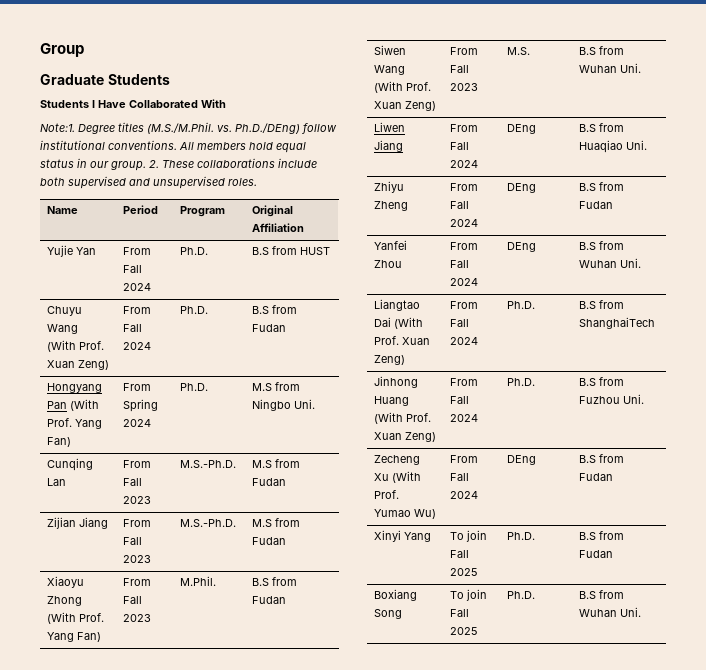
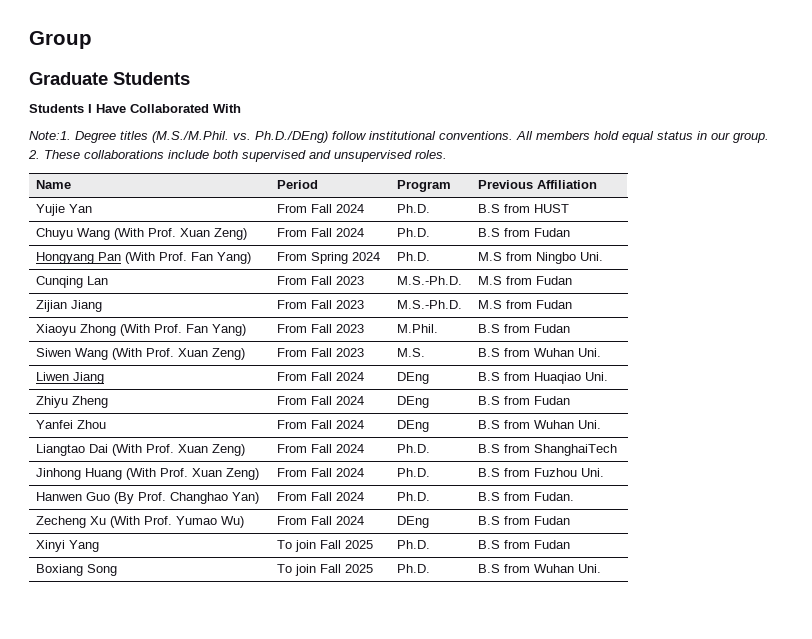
[252,205,294,217] Original -> [478,180,534,189] Previous
[75,419,103,429] [47,437,72,447] Yang Fan) -> [191,252,252,264] Fan Yang)
[47,632,102,642] Yang Fan) -> [186,324,247,336] Fan Yang)
(645, 399) none -> [36,492,260,504] [277,492,365,501] [397,492,431,501] [478,492,575,501] // Hanwen Guo (By Prof. Changhao Yan) | From Fall 2024 | Ph.D. | B.S from Fudan.

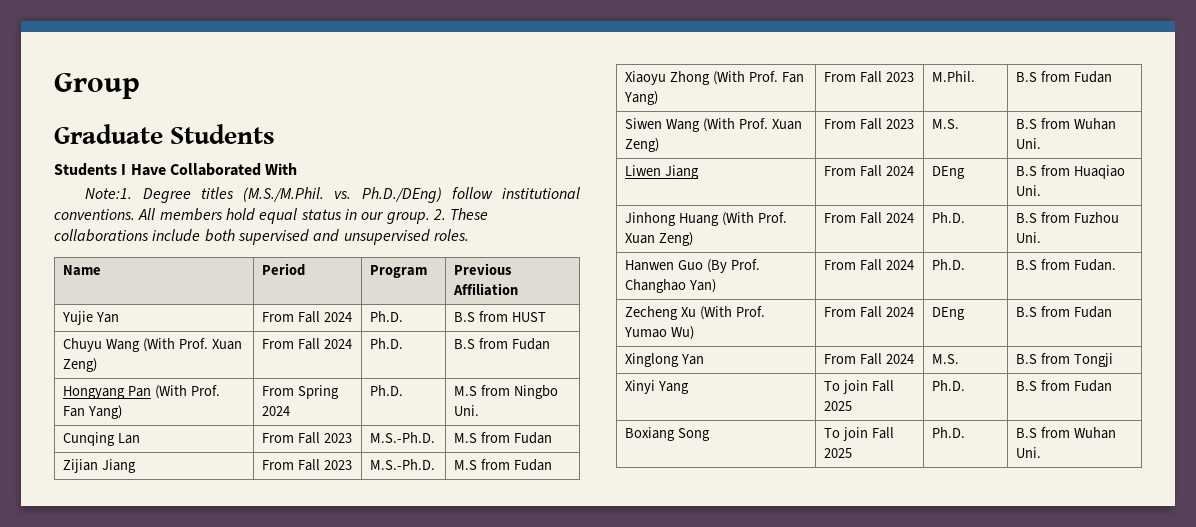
[36,396,109,408] [277,396,365,405] [397,396,430,408] [478,396,571,405] [36,420,107,429] [277,420,365,429] [397,420,430,432] [478,420,602,429] [36,444,246,456] [277,444,365,453] [397,444,431,453] [478,444,618,456] // Zhiyu Zheng | From Fall 2024 | DEng | B.S from Fudan // Yanfei Zhou | From Fall 2024 | DEng | B.S from Wuhan Uni. // Liangtao Dai (With Prof. Xuan Zeng) | From Fall 2024 | Ph.D. | B.S from ShanghaiTech -> (1042, 190) none
(571, 520) none -> [625,353,705,367] [824,353,915,365] [932,354,960,364] [1016,353,1114,367] // Xinglong Yan | From Fall 2024 | M.S. | B.S from Tongji

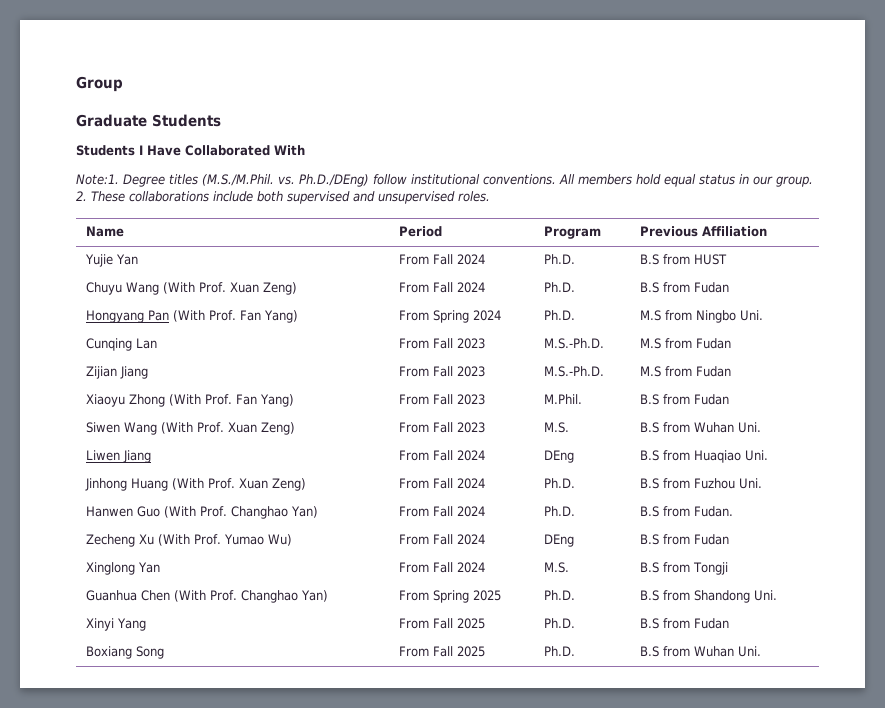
[707,259,728,273] (By -> [163,506,196,518] (With
(1114, 360) none -> [85,590,328,603] [398,590,501,603] [543,590,575,600] [639,590,777,603] // Guanhua Chen (With Prof. Changhao Yan) | From Spring 2025 | Ph.D. | B.S from Shandong Uni.
[824,380,869,394] To join -> [398,618,429,629] From
[824,427,869,441] To join -> [398,646,429,657] From

